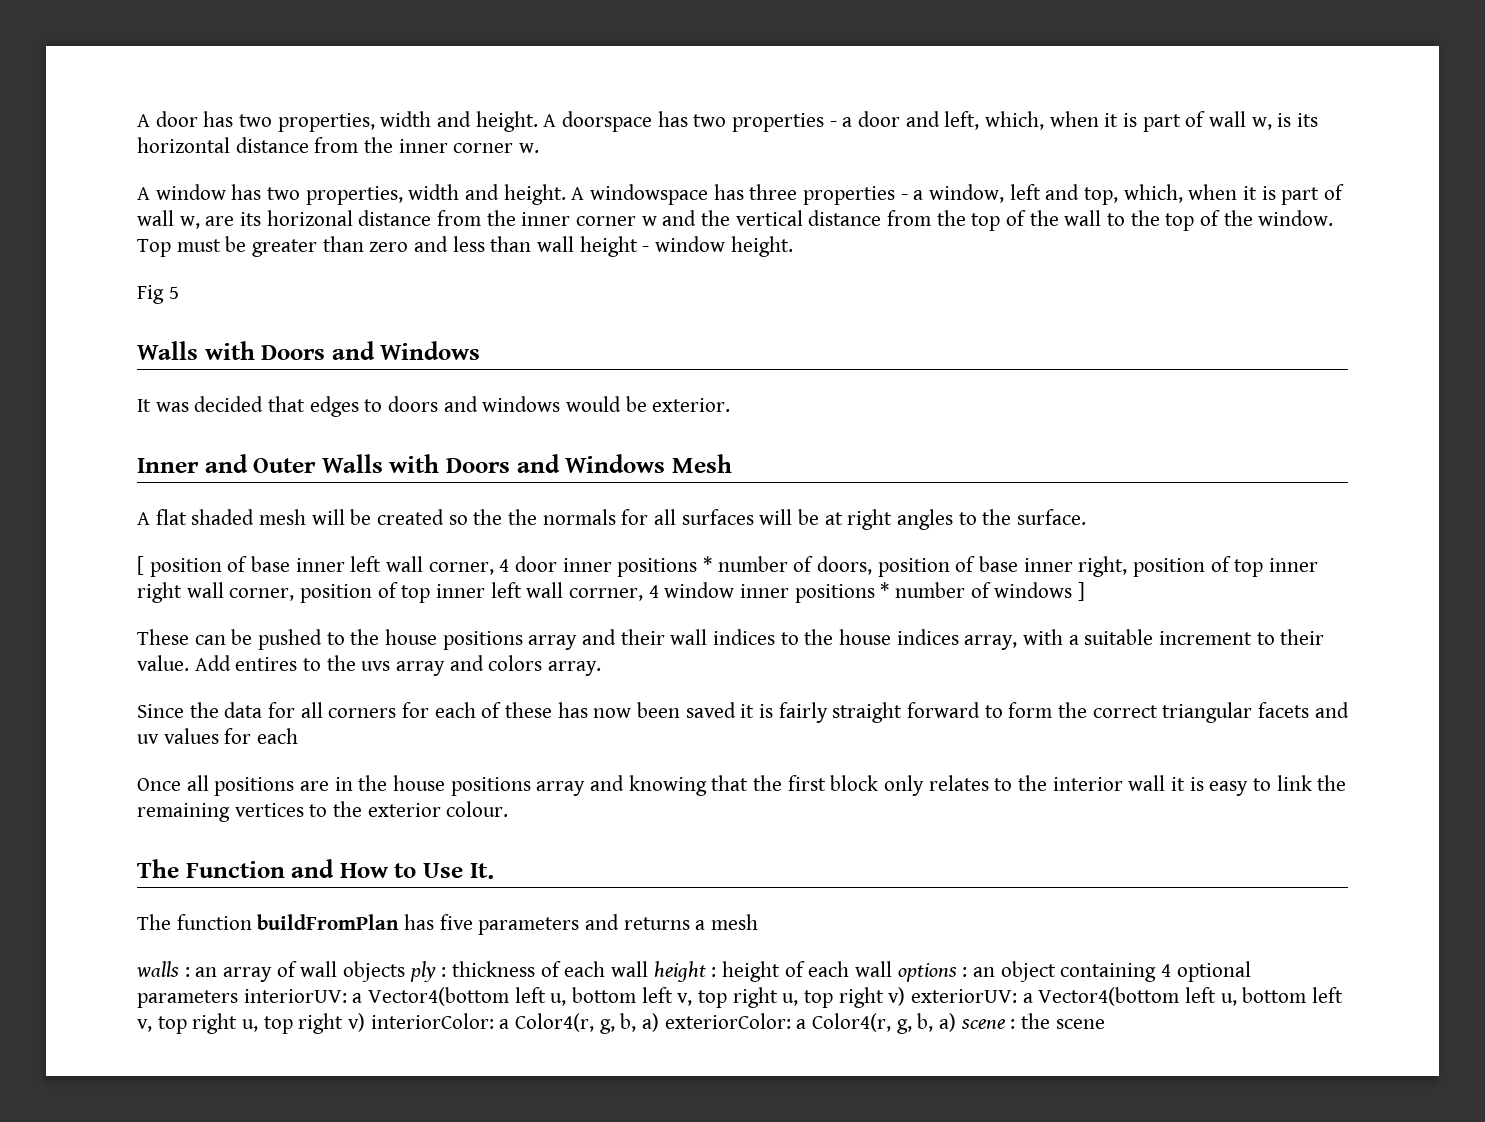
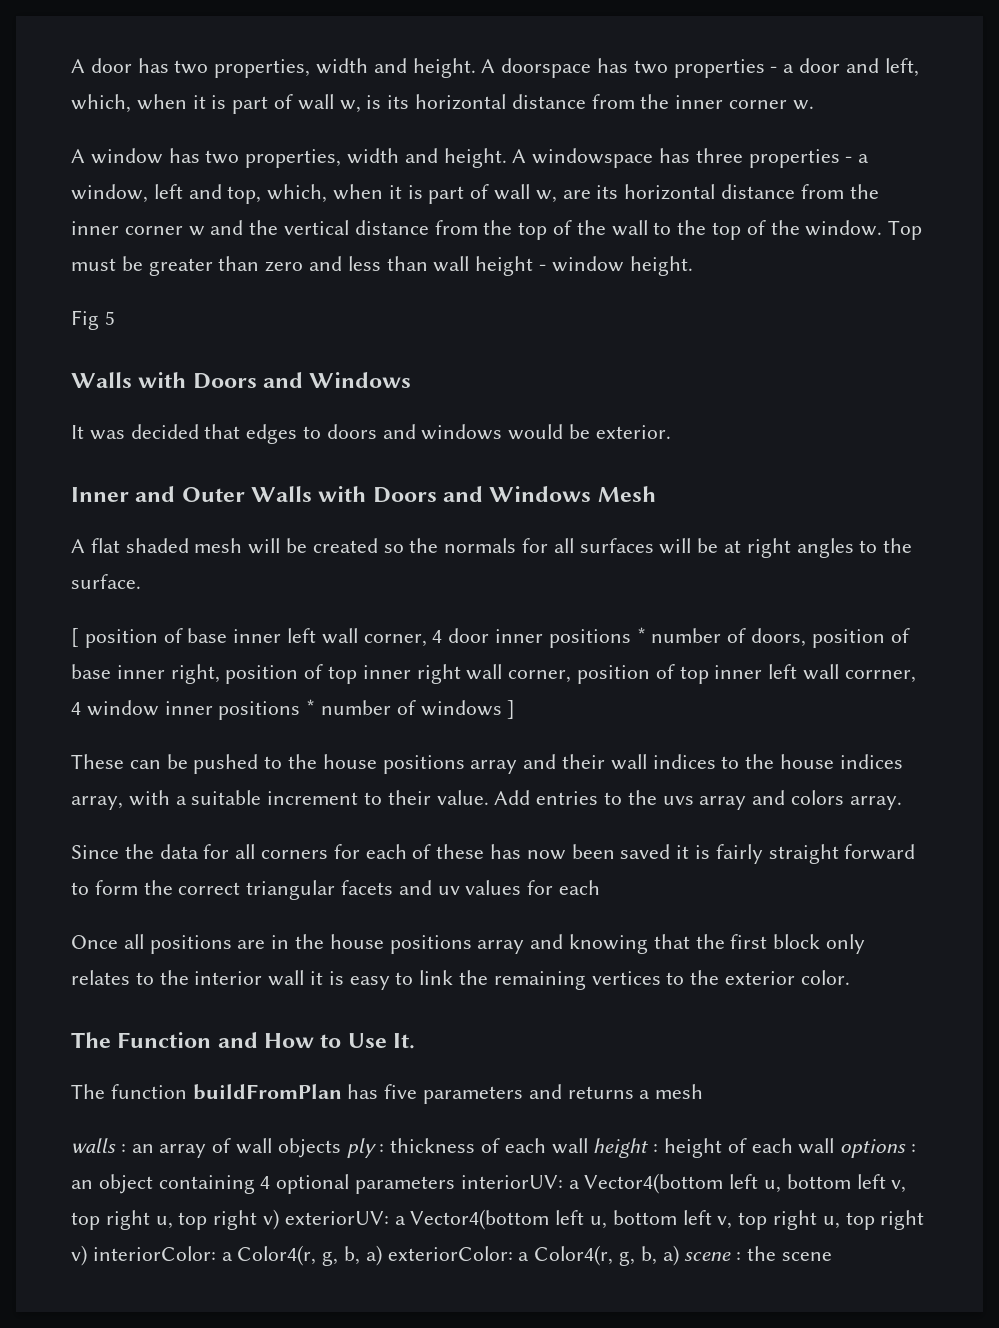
[266,210,353,226] horizonal -> [624,184,716,200] horizontal
[508,509,538,525] the -> (439, 545) none
[235,657,298,671] entires -> [536,791,599,805] entries
[446,801,509,817] colour. -> [800,970,850,985] color.

